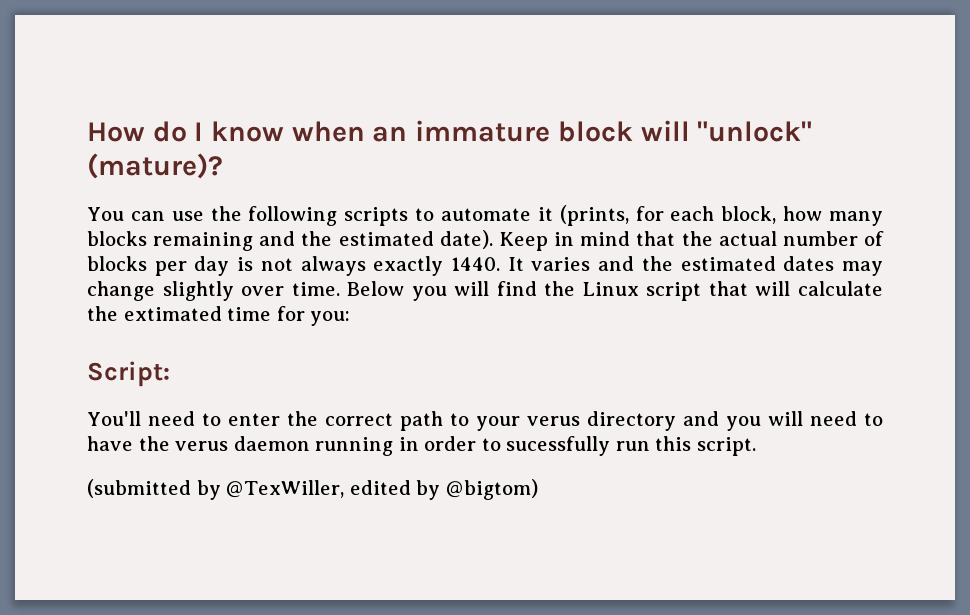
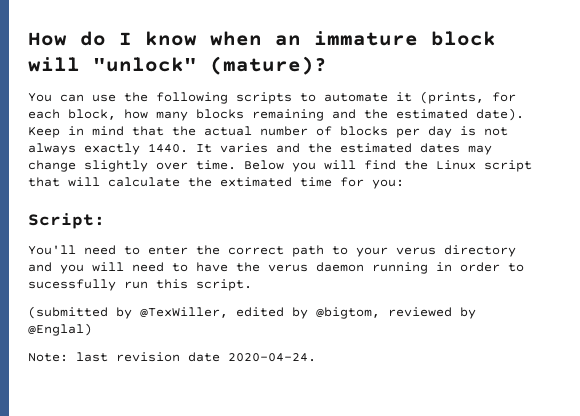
[445,479,538,500] @bigtom) -> [316,307,476,319] [28,323,92,336] [28,352,316,362] @bigtom, reviewed by @Englal) // Note: last revision date 2020-04-24.

